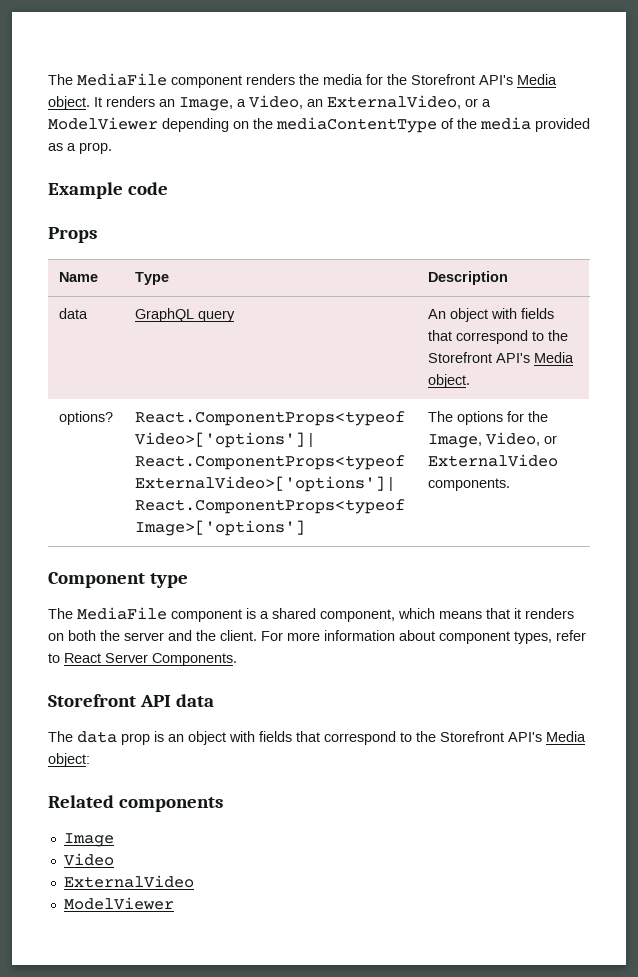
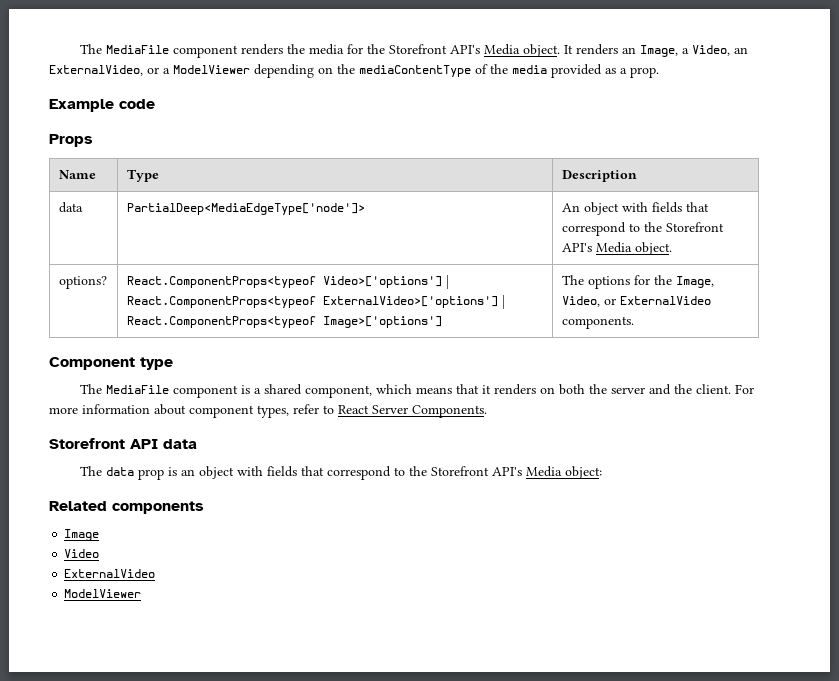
[134,308,235,322] GraphQL query -> [126,203,365,215] PartialDeep<MediaEdgeType['node']>

